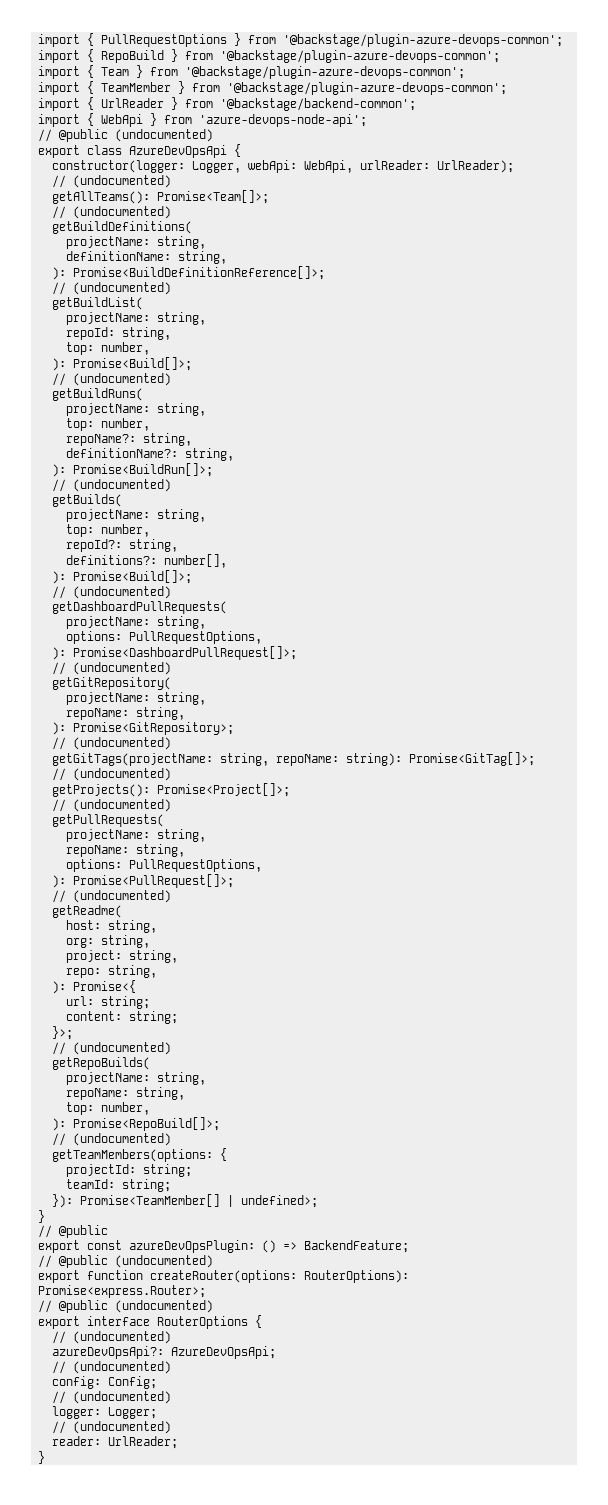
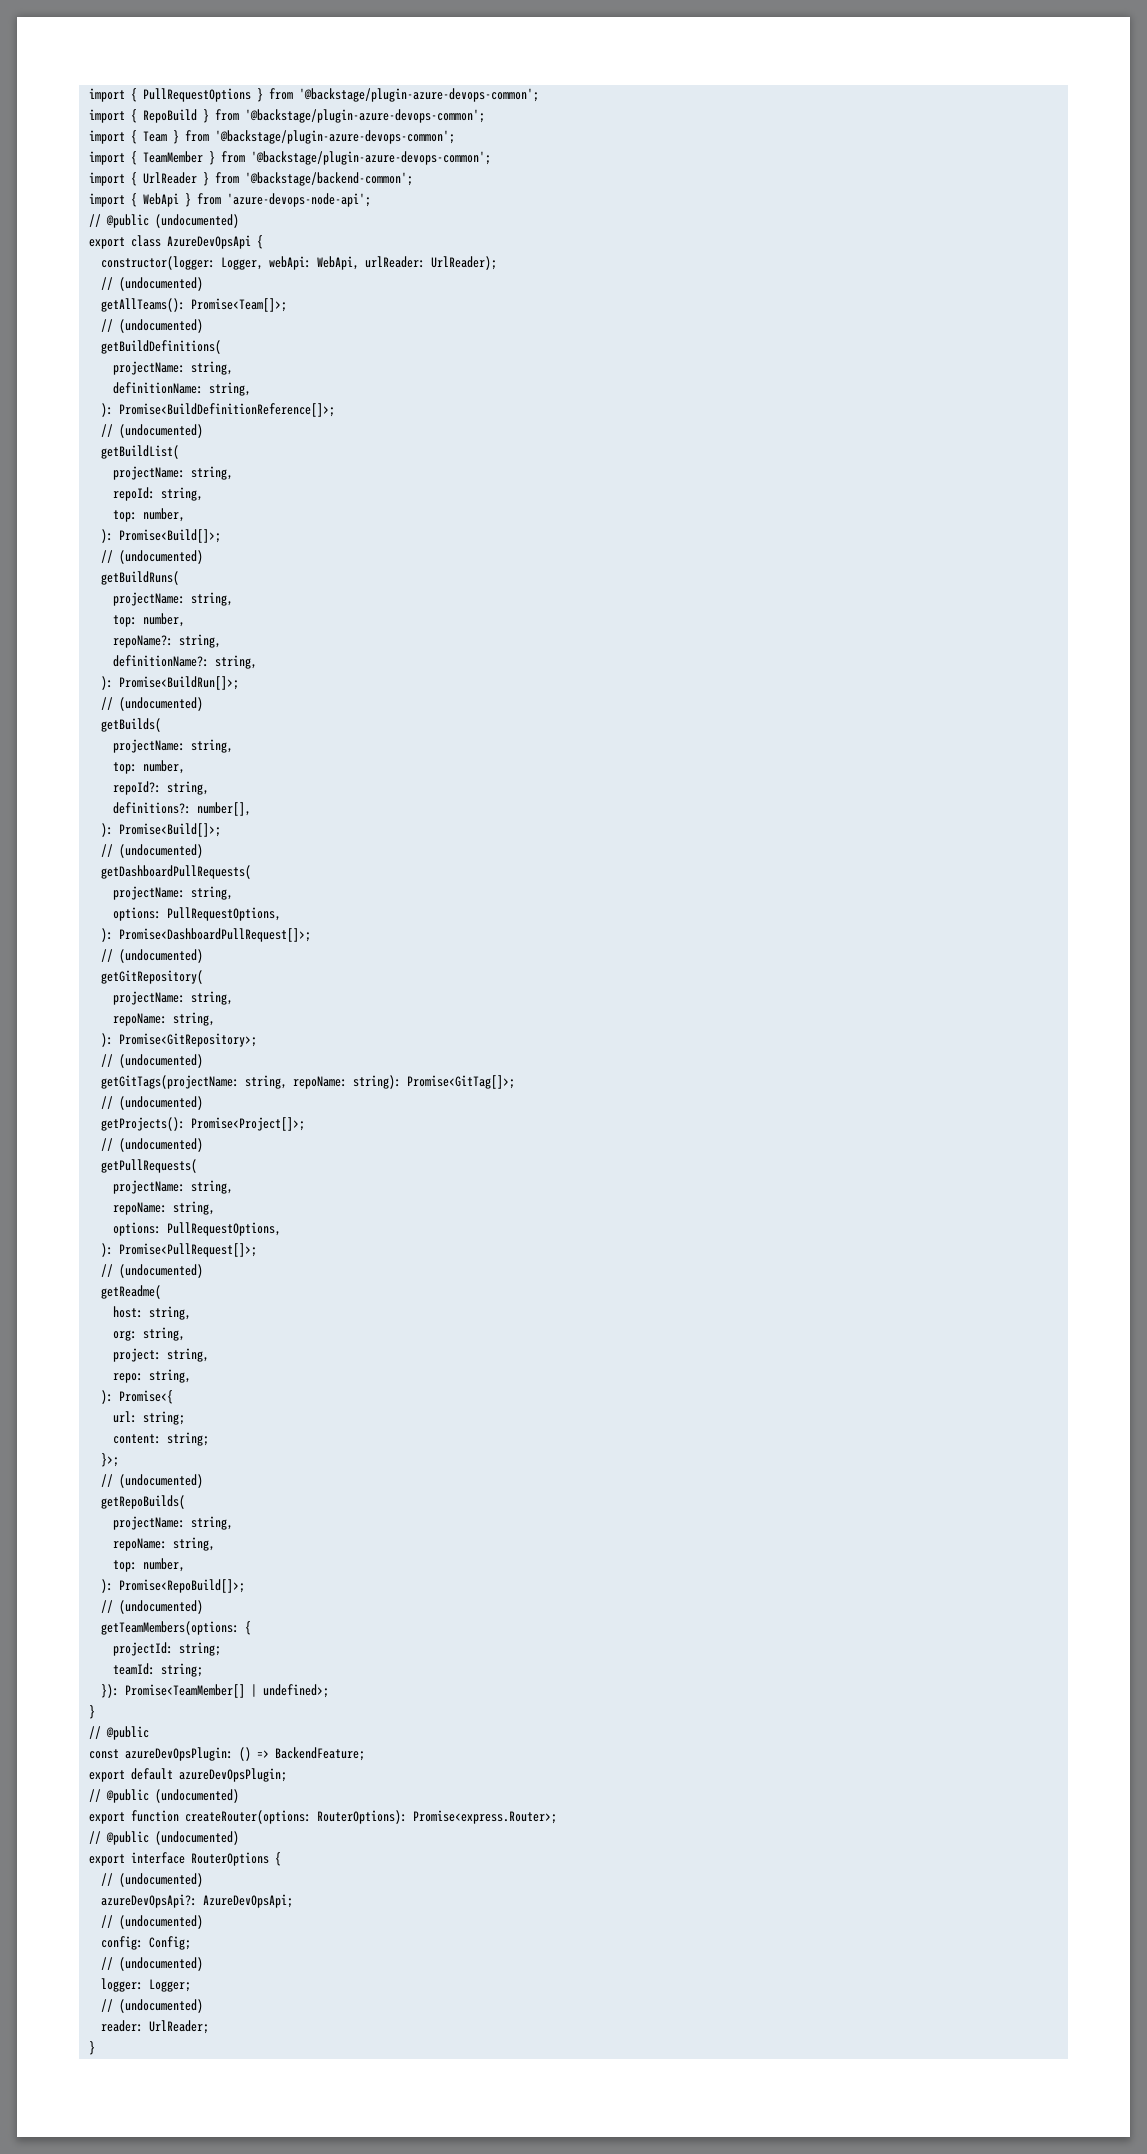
[37,1240,80,1253] export -> (149, 1733) none
(409, 1246) none -> [88,1768,287,1782] // export default azureDevOpsPlugin;

